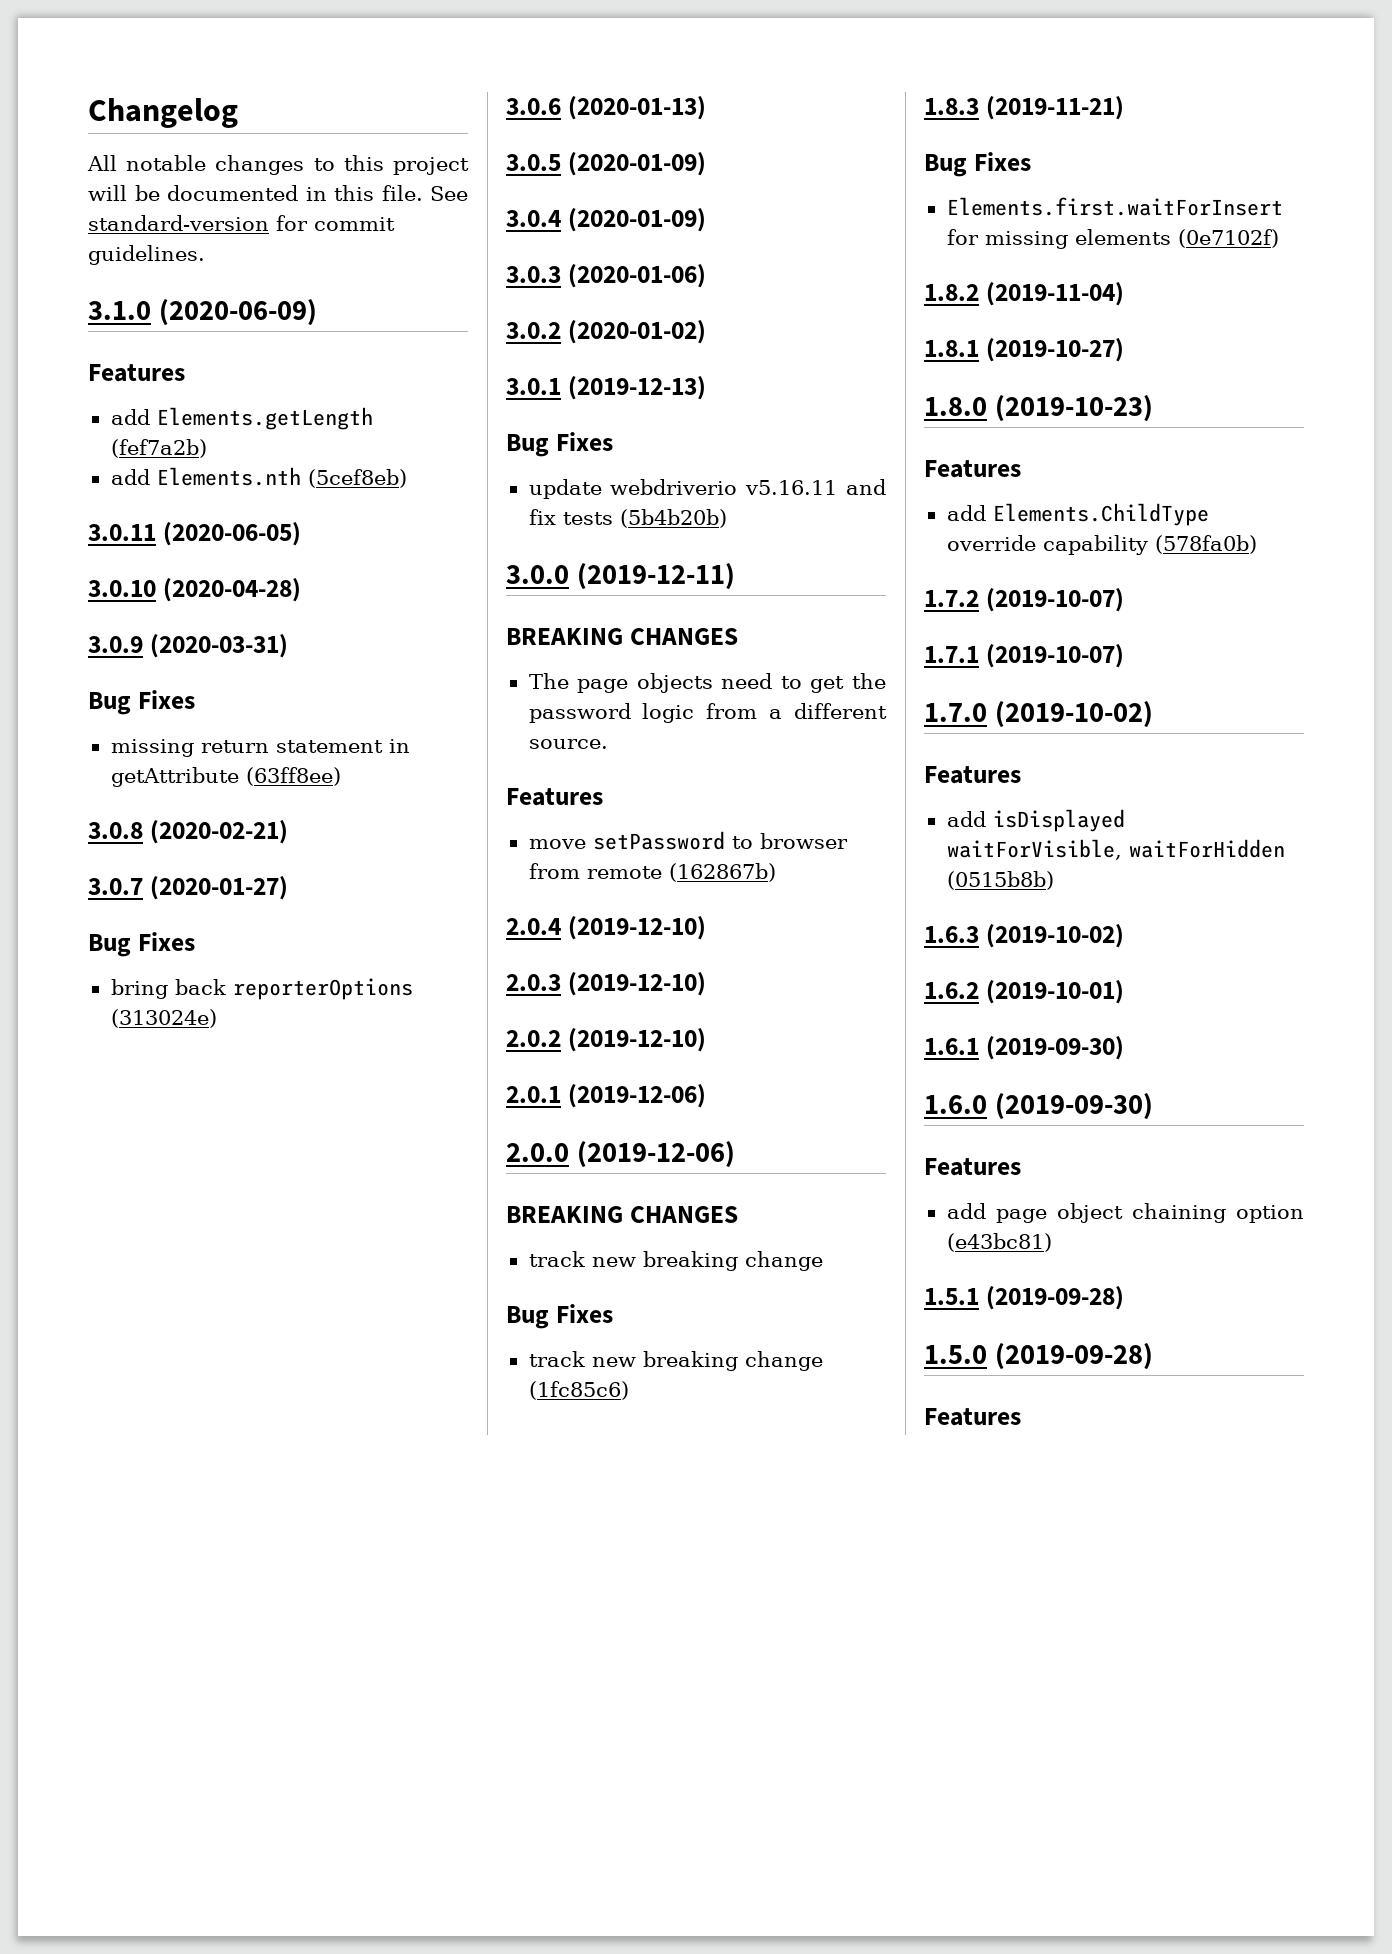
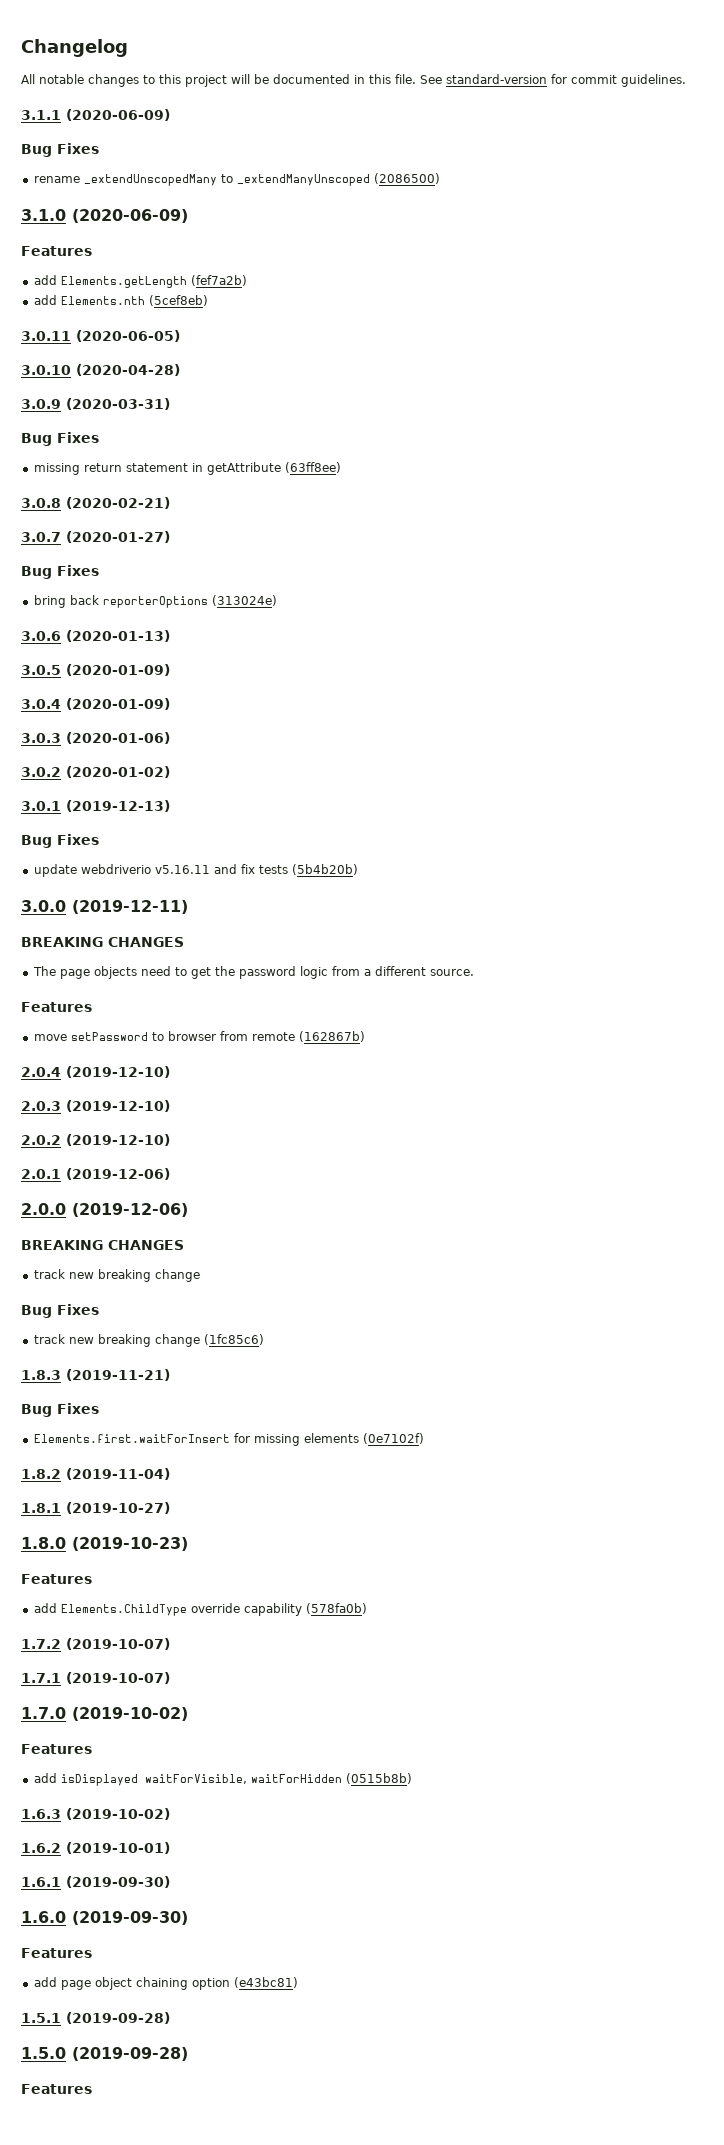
(205, 255) none -> [21,109,170,121] [21,143,99,157] [33,173,440,186] // 3.1.1 (2020-06-09) // Bug Fixes // rename _extendUnscopedMany to _extendManyUnscoped (2086500)

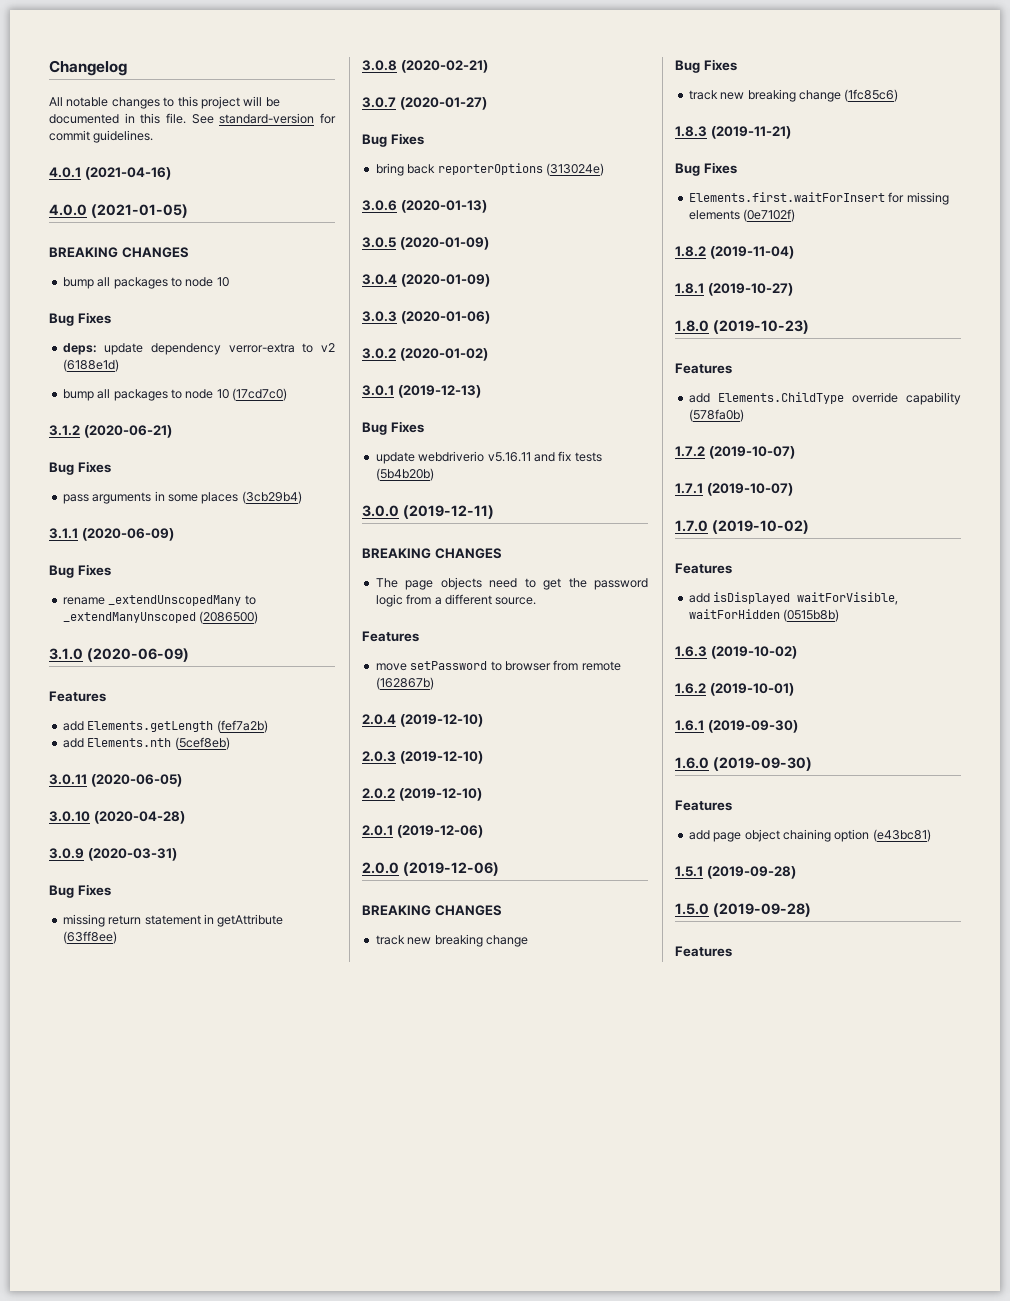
(686, 80) none -> [49,167,171,180] [49,204,188,218] [49,247,189,258] [62,277,229,289] [49,312,111,326] [62,343,335,355] [62,359,119,372] [62,388,287,401] [49,425,172,438] [49,461,111,475] [62,491,302,504] // 4.0.1 (2021-04-16) // 4.0.0 (2021-01-05) // BREAKING CHANGES // bump all packages to node 10 // Bug Fixes // deps: update dependency verror-extra to v2 (6188e1d) // bump all packages to node 10 (17cd7c0) // 3.1.2 (2020-06-21) // Bug Fixes // pass arguments in some places (3cb29b4)

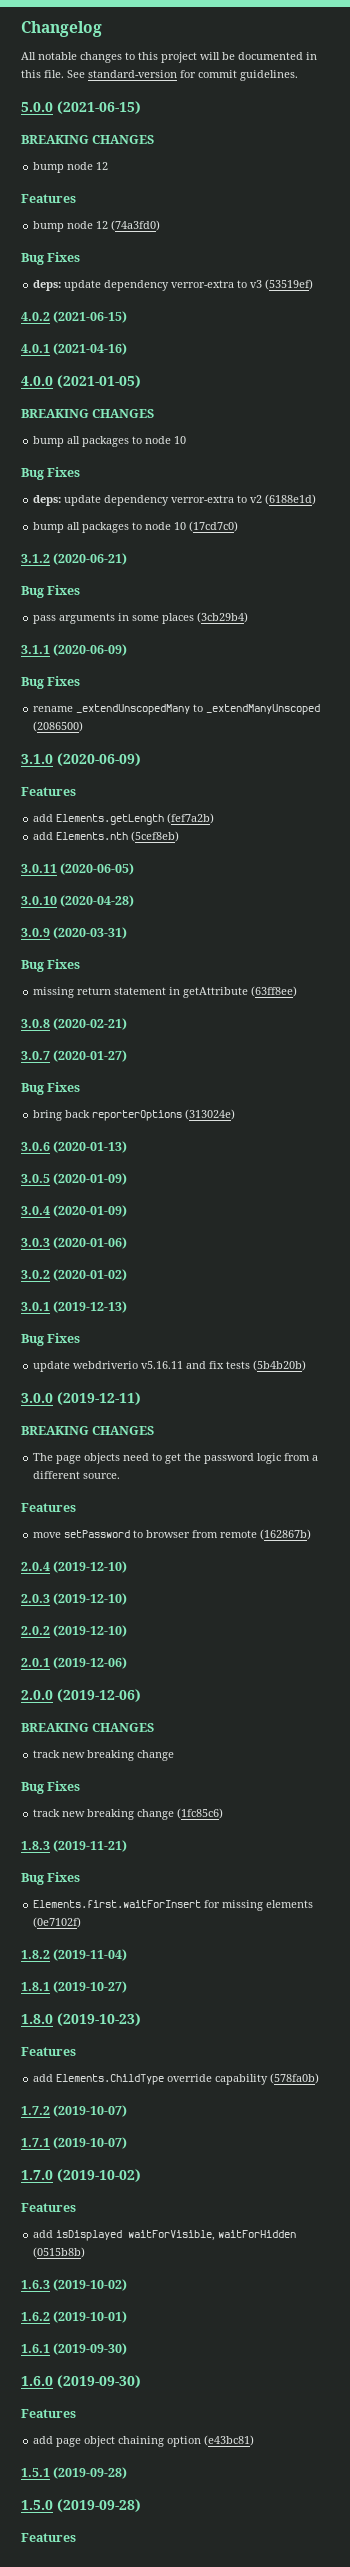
(154, 136) none -> [21,101,141,114] [21,135,155,144] [33,162,109,173] [21,194,76,203] [33,220,161,232] [21,252,81,265] [33,279,314,291] [21,311,128,323] // 5.0.0 (2021-06-15) // BREAKING CHANGES // bump node 12 // Features // bump node 12 (74a3fd0) // Bug Fixes // deps: update dependency verror-extra to v3 (53519ef) // 4.0.2 (2021-06-15)

